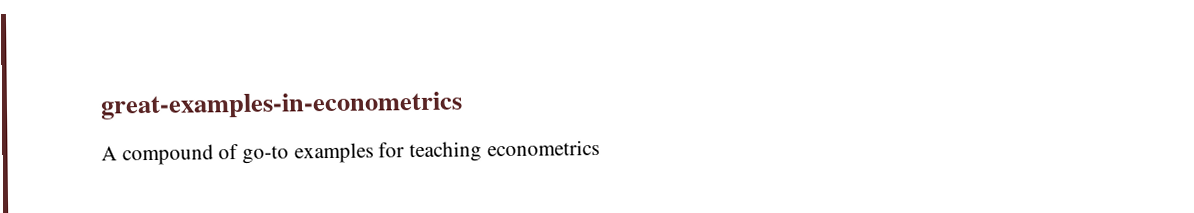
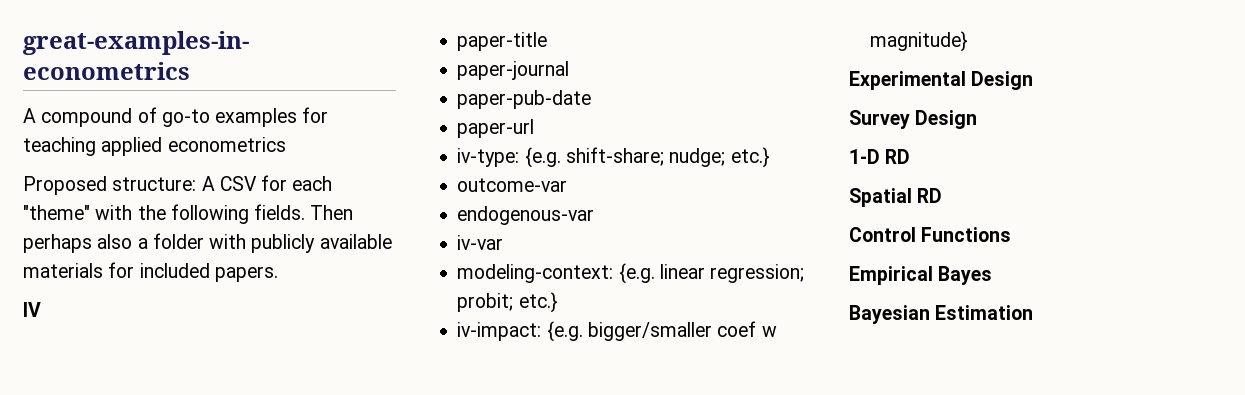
(483, 152) none -> [101,137,163,156] applied
(600, 148) none -> [23,175,333,195] [23,204,354,224] [23,233,392,253] [23,262,278,282] [23,302,41,317] [457,32,548,51] [457,61,570,80] [457,90,592,109] [457,119,535,138] [457,147,770,168] [457,178,568,192] [457,206,595,225] [457,235,504,250] [457,263,805,284] [457,292,558,313] [457,321,777,342] [870,31,969,52] [849,71,1034,90] [849,110,978,129] [849,149,911,164] [849,188,943,207] [849,227,1012,242] [849,266,993,285] [849,305,1034,324] // Proposed structure: A CSV for each "theme" with the following fields. Then perhaps also a folder with publicly available materials for included papers. // IV // paper-title // paper-journal // paper-pub-date // paper-url // iv-type: {e.g. shift-share; nudge; etc.} // outcome-var // endogenous-var // iv-var // modeling-context: {e.g. linear regression; probit; etc.} // iv-impact: {e.g. bigger/smaller coef w magnitude} // Experimental Design // Survey Design // 1-D RD // Spatial RD // Control Functions // Empirical Bayes // Bayesian Estimation

